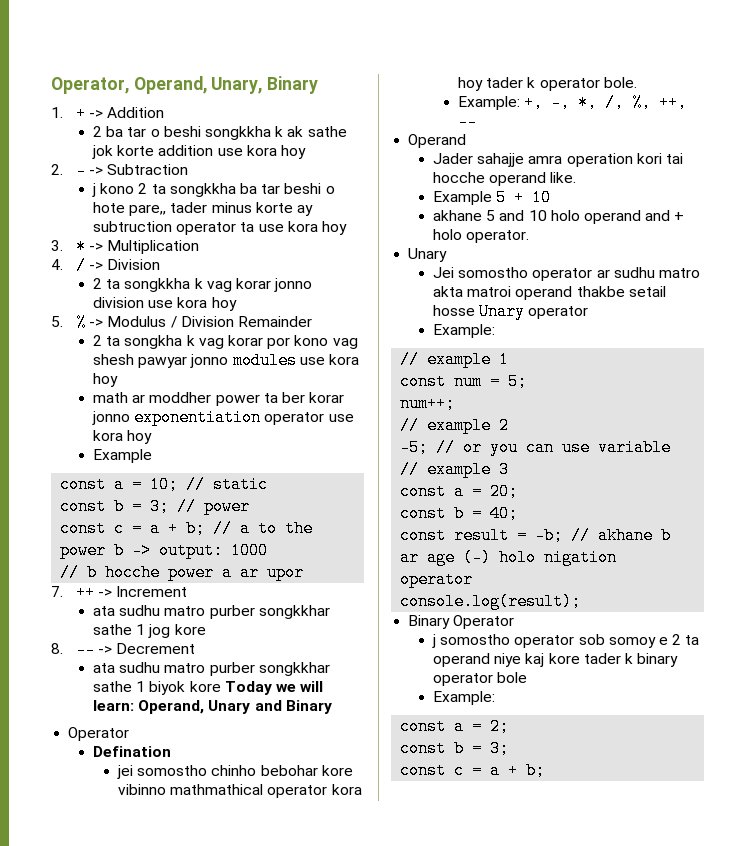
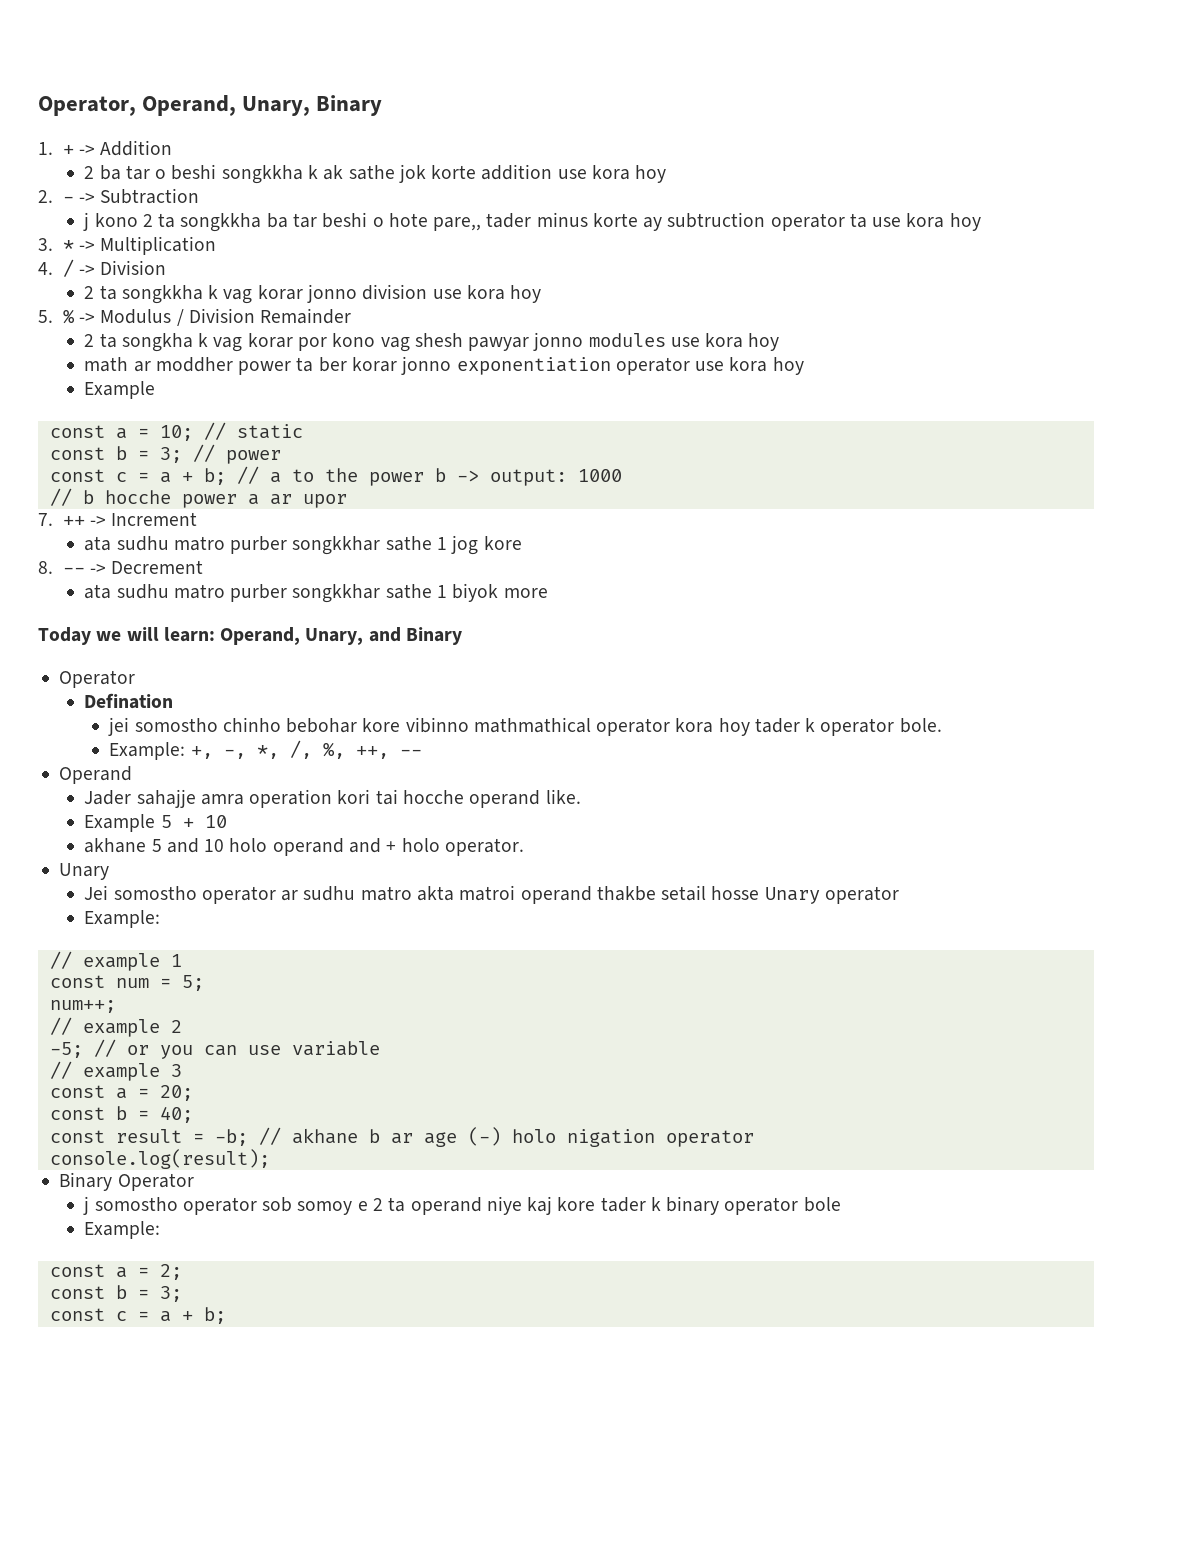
[189,681,221,692] kore -> [503,588,548,598] more //
[208,700,251,714] Unary -> [305,628,364,645] Unary,

